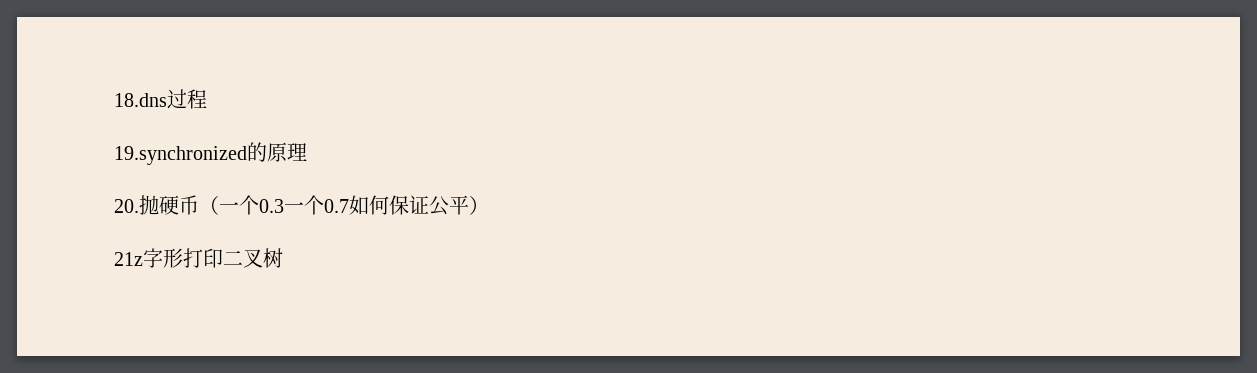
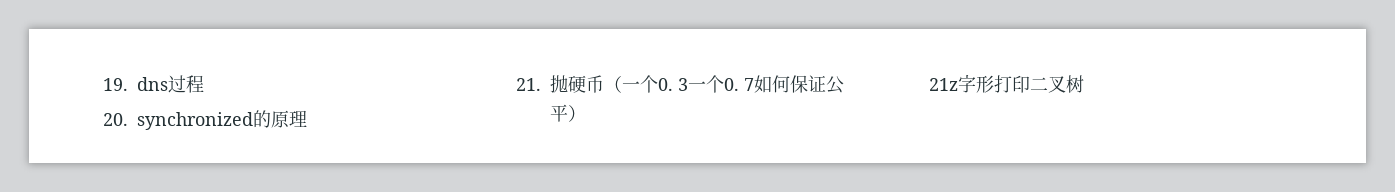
[114,93,167,107] 18.dns -> [103,77,168,91] 19. dns
[114,146,247,165] 19.synchronized -> [103,112,253,130] 20. synchronized
[114,199,139,213] 20. -> [516,78,541,91] 21.
[259,195,349,215] 0.3一个0.7 -> [658,75,754,93] 0. 3一个0. 7

